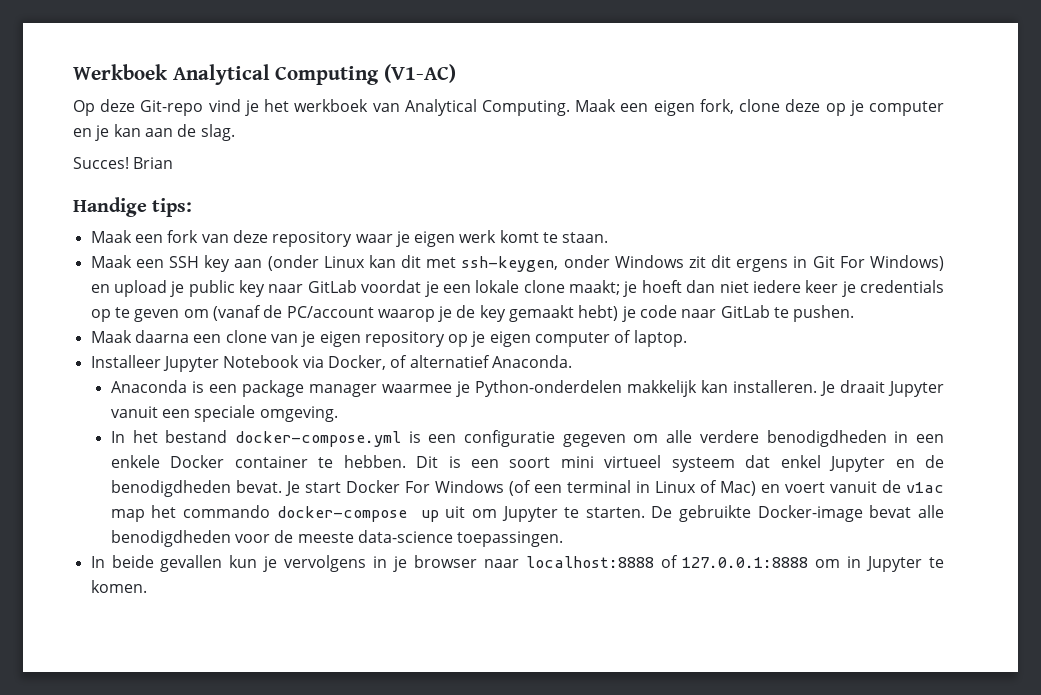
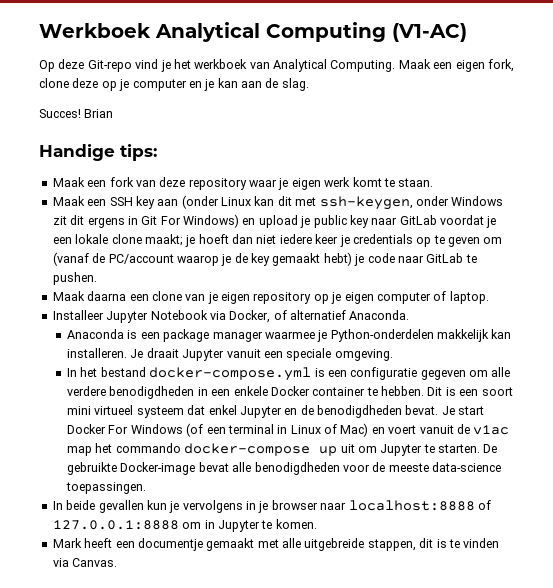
(147, 586) none -> [52,538,500,551] [52,558,118,567] // Mark heeft een documentje gemaakt met alle uitgebreide stappen, dit is te vinden via Canvas.

